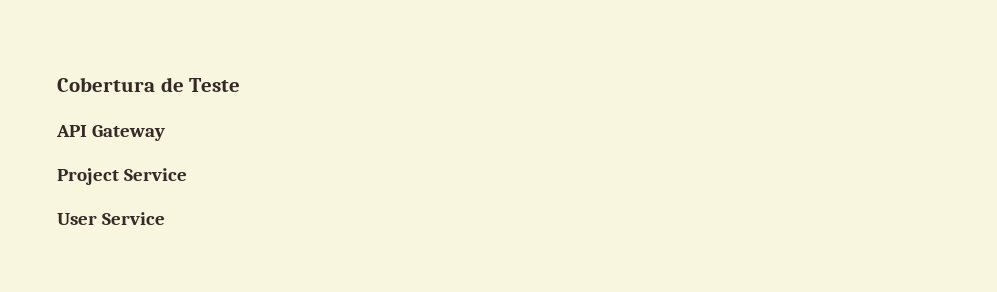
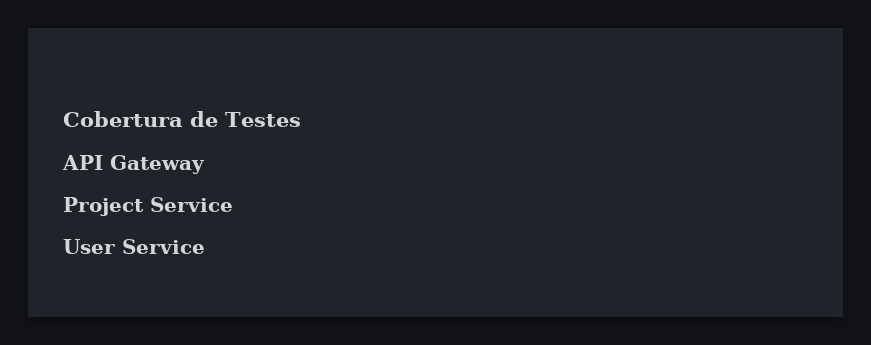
[189,78,241,92] Teste -> [225,112,301,127] Testes

